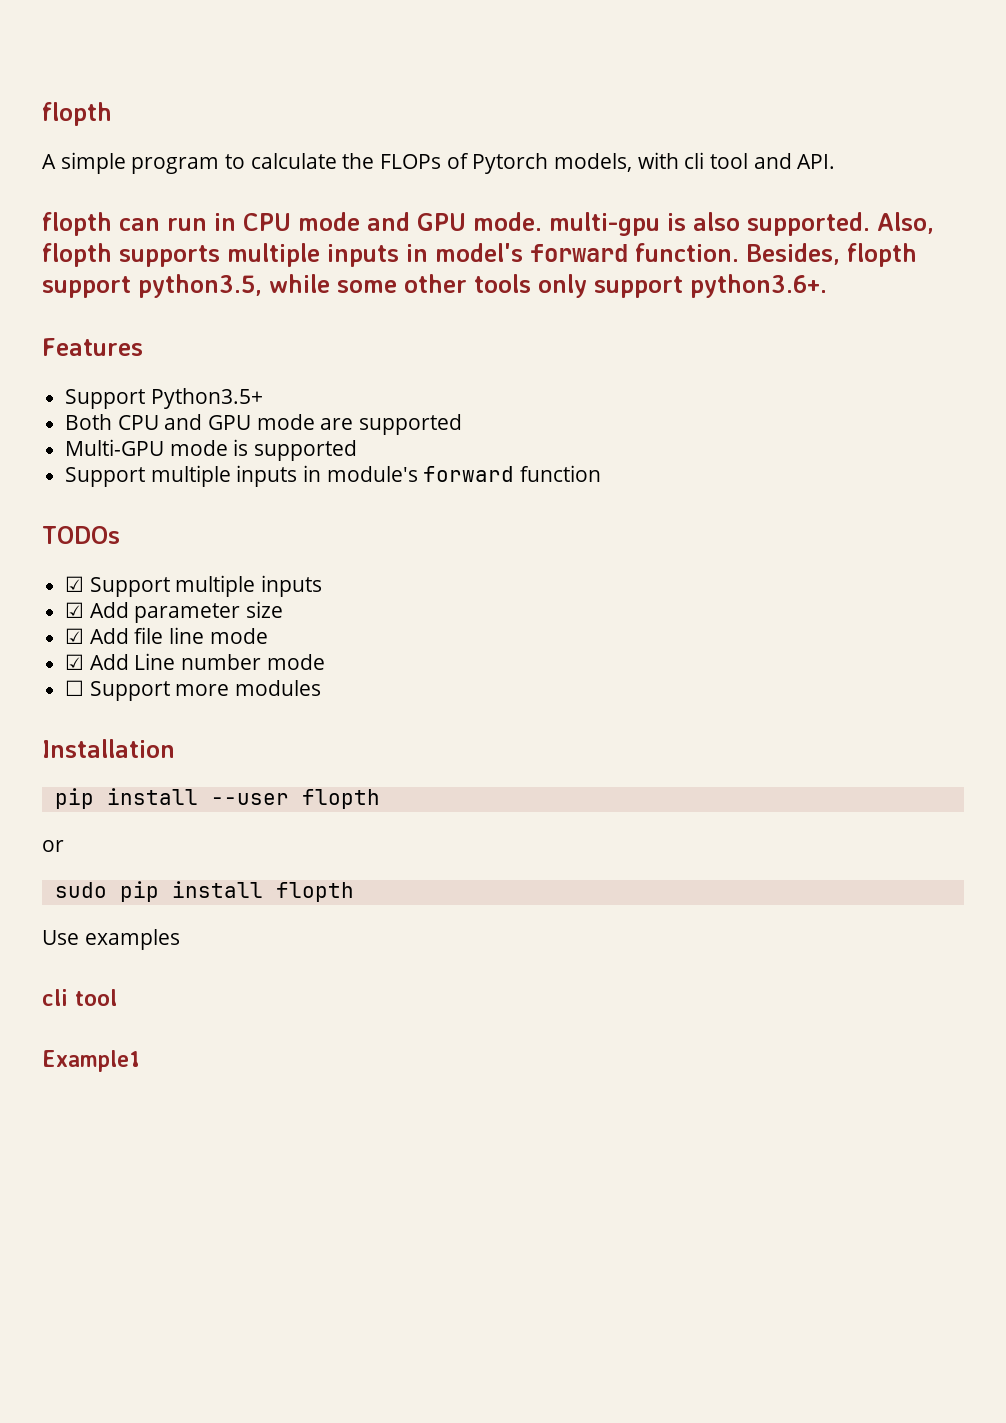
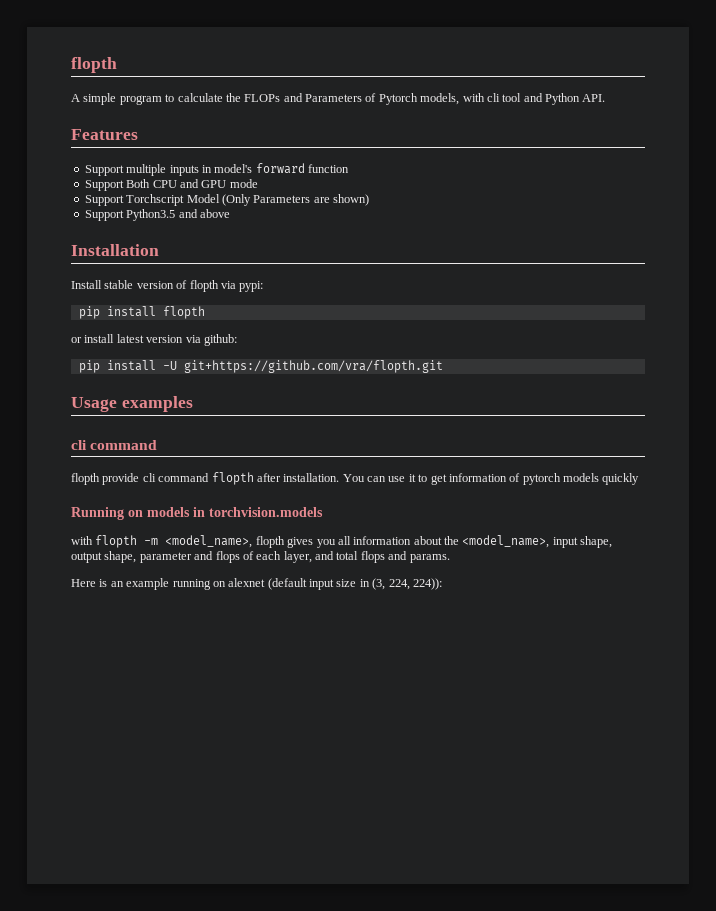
(442, 161) none -> [283,93,362,102] and Parameters
(792, 161) none -> [545,93,580,105] Python
[42,212,934,236] [42,243,220,267] flopth can run in CPU mode and GPU mode. multi-gpu is also supported. Also, flopth supports -> [71,129,138,140] [84,165,124,176] Features // Support
[635,243,917,267] [42,274,827,298] [42,338,143,356] [65,388,263,409] function. Besides, flopth support python3.5, while some other tools only support python3.6+. // Features // Support Python3.5+ // -> [308,164,349,173] [84,180,124,191] function // Support
[320,414,463,435] [65,439,358,461] [65,465,602,487] [42,526,120,544] [65,575,323,597] [65,601,284,623] [65,627,268,644] [65,653,325,670] [65,680,322,701] [42,739,175,758] [54,788,380,809] [42,840,64,852] [54,882,107,898] are supported // Multi-GPU mode is supported // Support multiple inputs in module's forward function // TODOs // ☑ Support multiple inputs // ☑ Add parameter size // ☑ Add file line mode // ☑ Add Line number mode // ☐ Support more modules // Installation // pip install --user flopth // or // sudo -> [84,194,369,206] [84,209,230,221] [71,244,159,256] [71,280,264,292] // Support Torchscript Model (Only Parameters are shown) // Support Python3.5 and above // Installation // Install stable version of flopth via pypi: //
[42,929,180,950] [42,989,117,1006] [42,1050,140,1072] Use examples // cli tool // Example1 -> [71,334,237,346] [78,360,443,373] [71,396,193,412] [71,440,158,450] [71,472,640,485] [71,507,323,520] [71,535,613,548] [71,551,450,563] [71,578,442,590] or install latest version via github: // pip install -U git+https://github.com/vra/flopth.git // Usage examples // cli command // flopth provide cli command flopth after installation. You can use it to get information of pytorch models quickly // Running on models in torchvision.models // with flopth -m <model_name>, flopth gives you all information about the <model_name>, input shape, output shape, parameter and flops of each layer, and total flops and params. // Here is an example running on alexnet (default input size in (3, 224, 224)):

